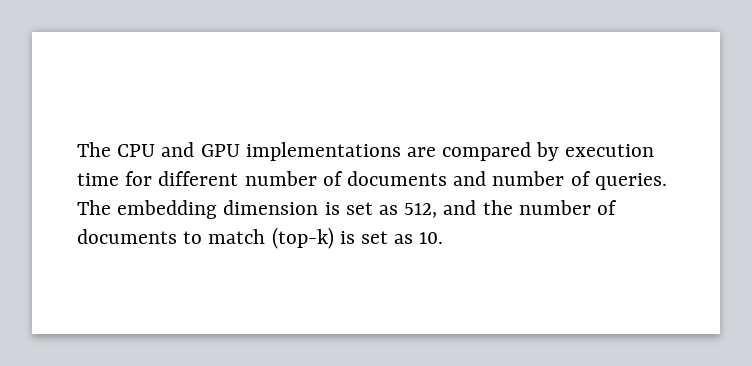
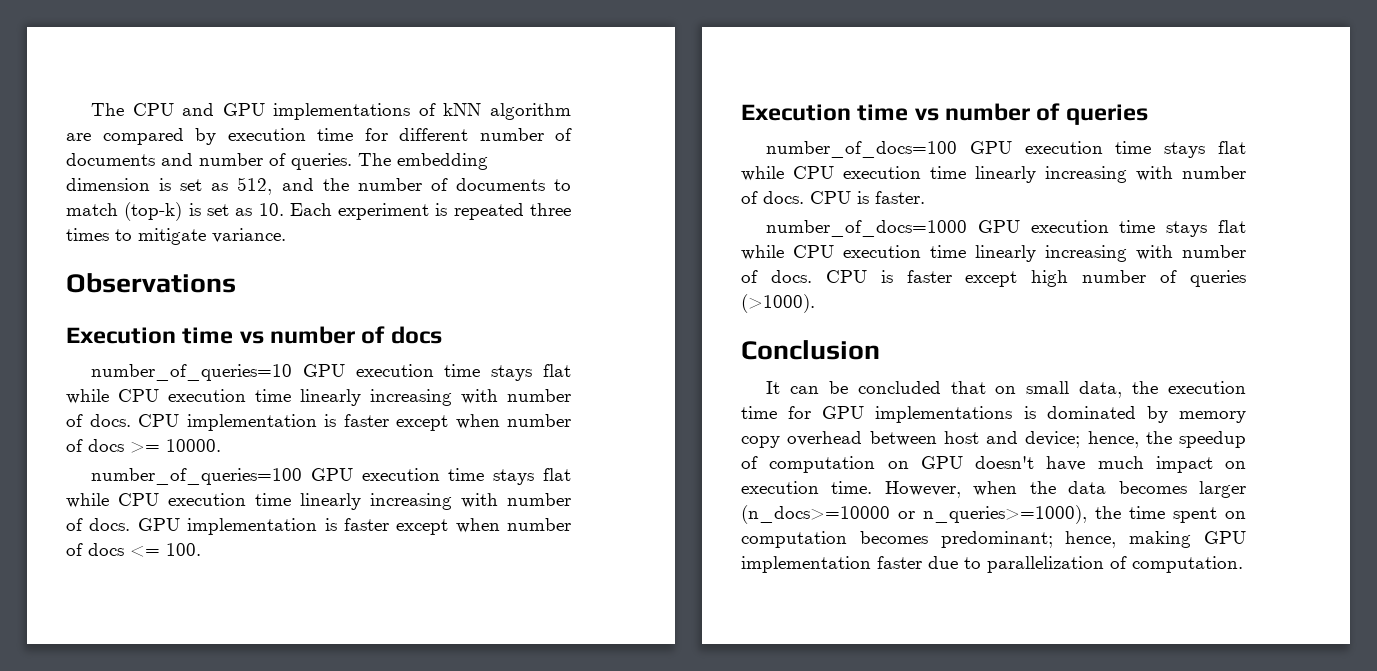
(401, 151) none -> [418,103,571,120] of kNN algorithm
(444, 238) none -> [289,203,572,220] [66,228,286,245] [66,273,236,293] [66,326,442,344] [90,364,571,381] [66,389,571,406] [66,414,571,431] [66,439,221,453] [90,468,571,485] [66,493,571,510] [66,518,571,535] [66,543,201,557] [741,103,1148,125] [765,141,1246,158] [741,166,1246,183] [741,191,925,204] [765,220,1246,237] [741,245,1246,262] [741,270,1246,287] [741,294,815,313] [741,340,880,360] [765,381,1246,398] [741,406,1246,423] [741,431,1246,448] [741,456,1246,473] [741,481,1246,498] [741,505,1246,524] [741,531,1246,548] [741,556,1243,573] Each experiment is repeated three times to mitigate variance. // Observations // Execution time vs number of docs // number_of_queries=10 GPU execution time stays flat while CPU execution time linearly increasing with number of docs. CPU implementation is faster except when number of docs >= 10000. // number_of_queries=100 GPU execution time stays flat while CPU execution time linearly increasing with number of docs. GPU implementation is faster except when number of docs <= 100. // Execution time vs number of queries // number_of_docs=100 GPU execution time stays flat while CPU execution time linearly increasing with number of docs. CPU is faster. // number_of_docs=1000 GPU execution time stays flat while CPU execution time linearly increasing with number of docs. CPU is faster except high number of queries (>1000). // Conclusion // It can be concluded that on small data, the execution time for GPU implementations is dominated by memory copy overhead between host and device; hence, the speedup of computation on GPU doesn't have much impact on execution time. However, when the data becomes larger (n_docs>=10000 or n_queries>=1000), the time spent on computation becomes predominant; hence, making GPU implementation faster due to parallelization of computation.

